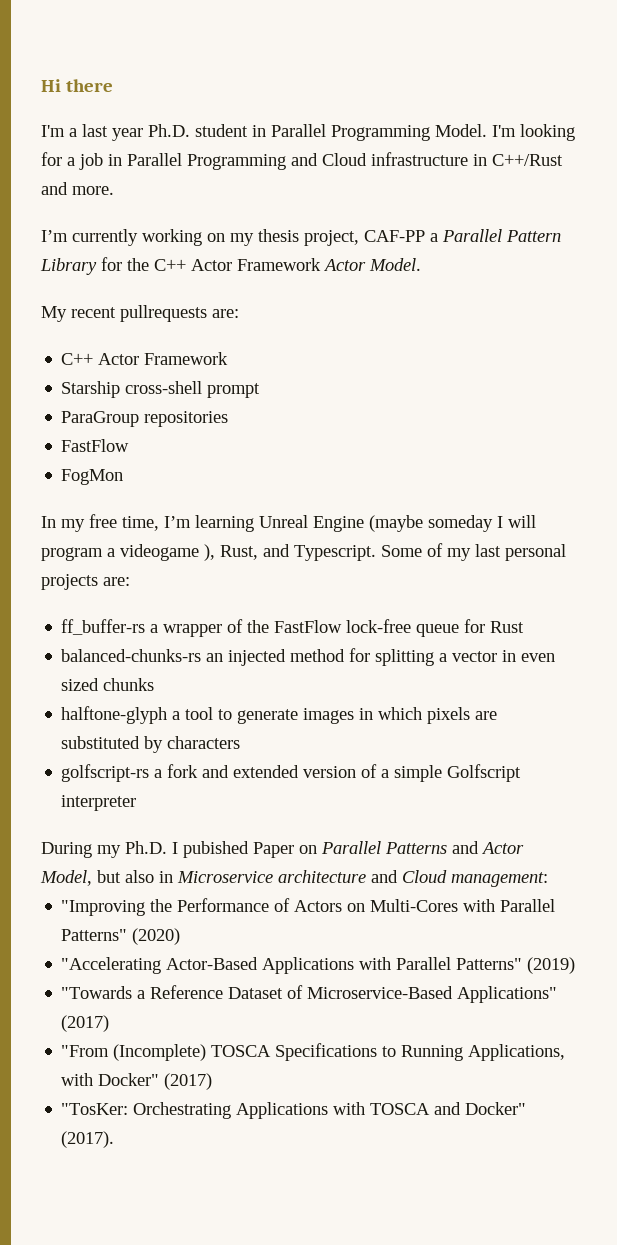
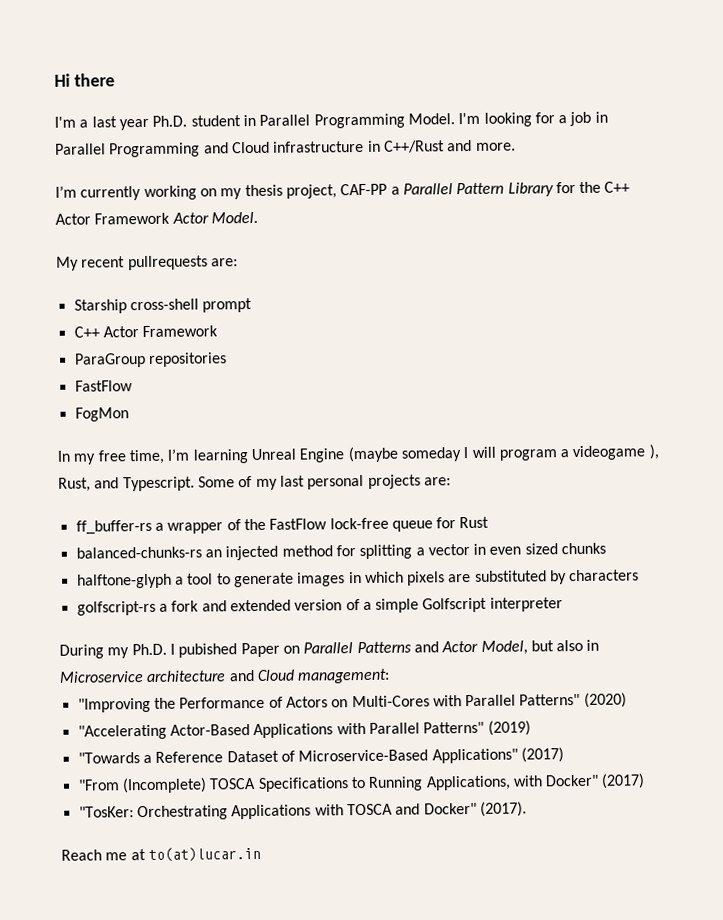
[61,352,229,365] [61,381,261,398] // C++ Actor Framework // Starship cross-shell prompt -> [73,298,253,314] [73,325,219,338] // Starship cross-shell prompt // C++ Actor Framework
(115, 1139) none -> [61,846,261,862] // Reach me at to(at)lucar.in

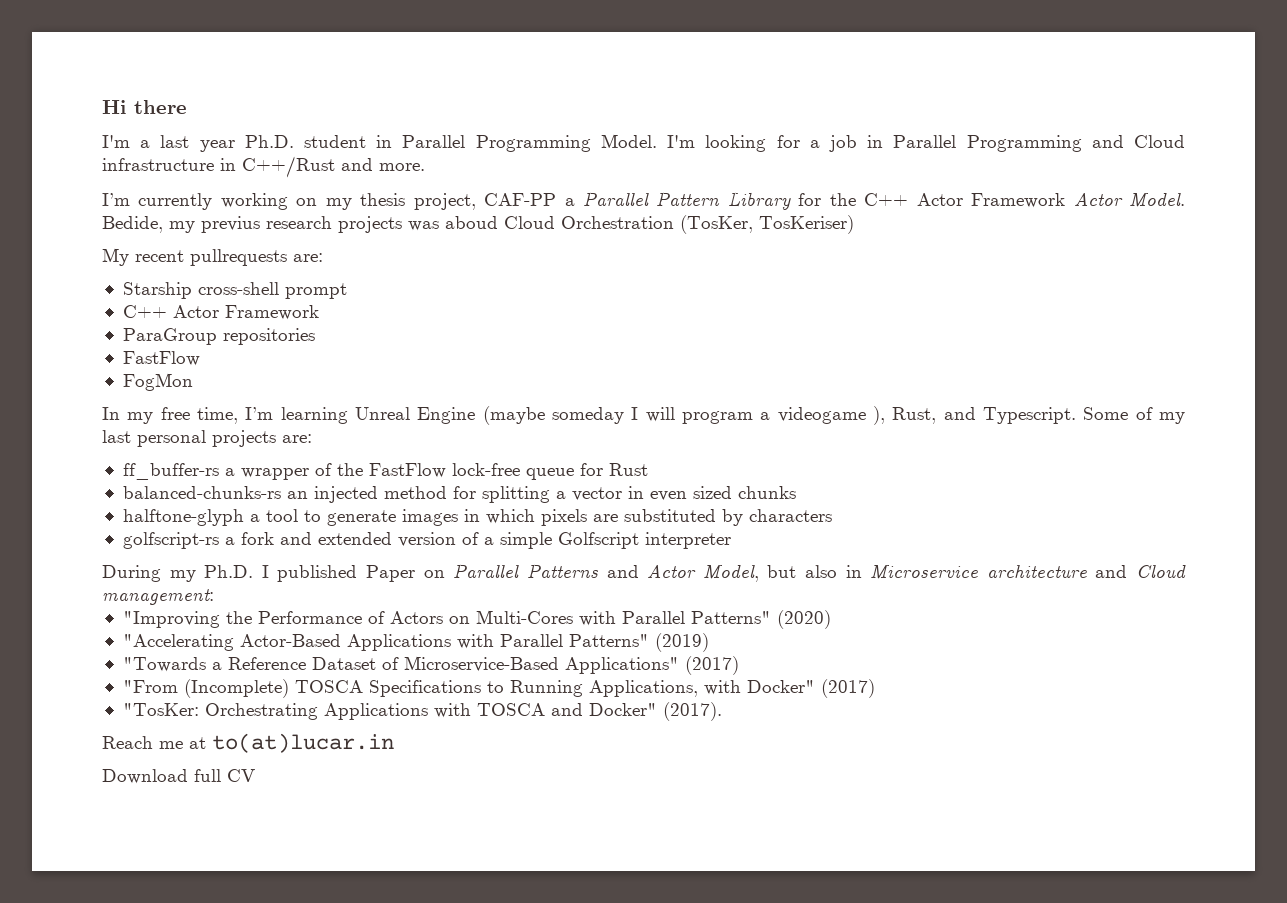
(258, 217) none -> [102,215,854,234] Bedide, my previus research projects was aboud Cloud Orchestration (TosKer, TosKeriser)
[178,643,238,658] pubished -> [277,565,358,582] published
(261, 854) none -> [102,769,255,784] // Download full CV

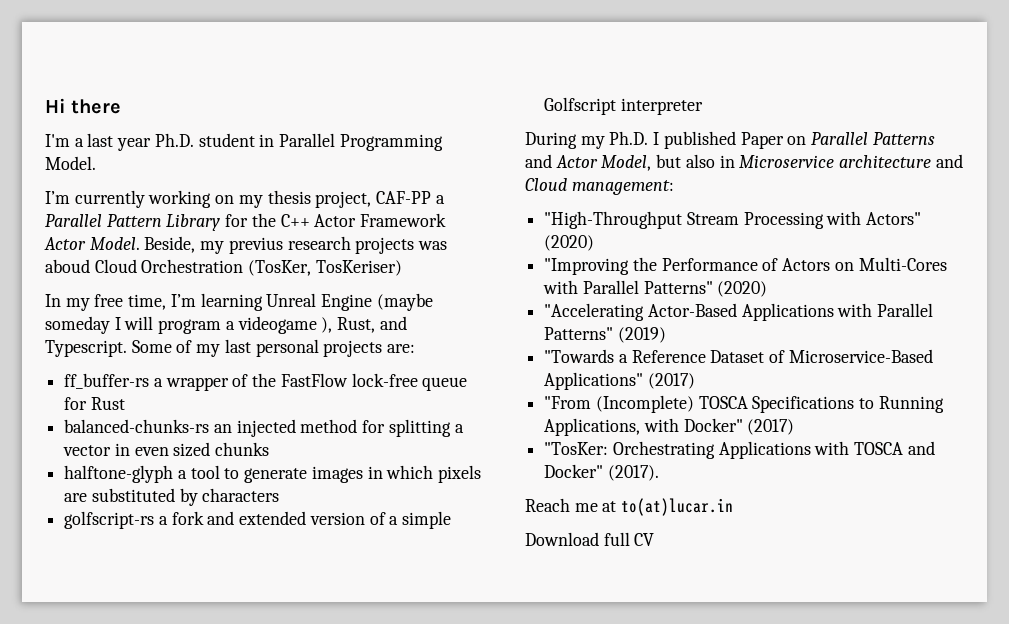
[667,135,1185,152] [102,156,425,178] I'm looking for a job in Parallel Programming and Cloud infrastructure in C++/Rust and more. -> (96, 163) none
[102,216,163,233] Bedide, -> [144,236,196,253] Beside,
[102,248,323,266] [122,282,347,299] [122,305,319,320] [122,328,315,345] [122,351,200,366] [122,373,193,391] // My recent pullrequests are: // Starship cross-shell prompt // C++ Actor Framework // ParaGroup repositories // FastFlow // FogMon -> (402, 268) none
(214, 597) none -> [544,211,922,229] [544,235,595,251] // "High-Throughput Stream Processing with Actors" (2020)

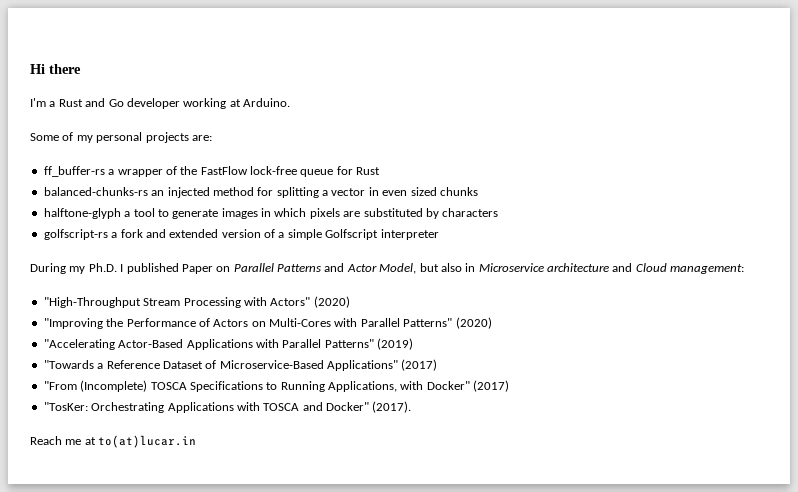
[87,133,443,151] [45,156,96,170] [45,190,445,208] [45,213,447,231] [44,236,448,254] [45,259,402,276] [45,293,433,311] [45,316,407,334] [45,340,127,357] last year Ph.D. student in Parallel Programming Model. // I’m currently working on my thesis project, CAF-PP a Parallel Pattern Library for the C++ Actor Framework Actor Model. Beside, my previus research projects was aboud Cloud Orchestration (TosKer, TosKeriser) // In my free time, I’m learning Unreal Engine (maybe someday I will program a videogame ), Rust, and Typescript. -> [58,98,290,109] Rust and Go developer working at Arduino. //
[224,339,251,353] last -> (93, 139) none
[525,532,655,546] // Download full CV -> (197, 441) none

